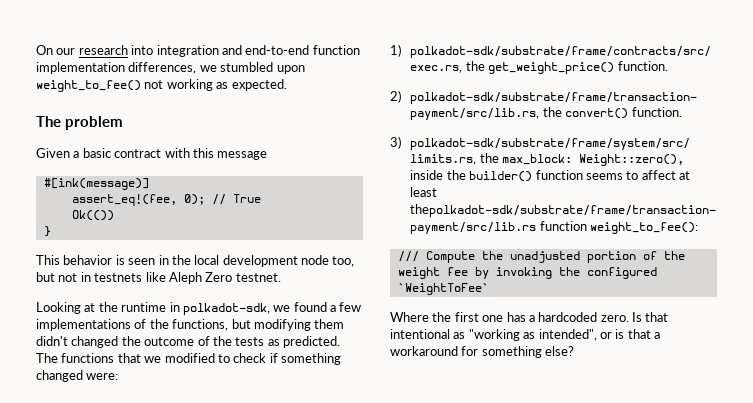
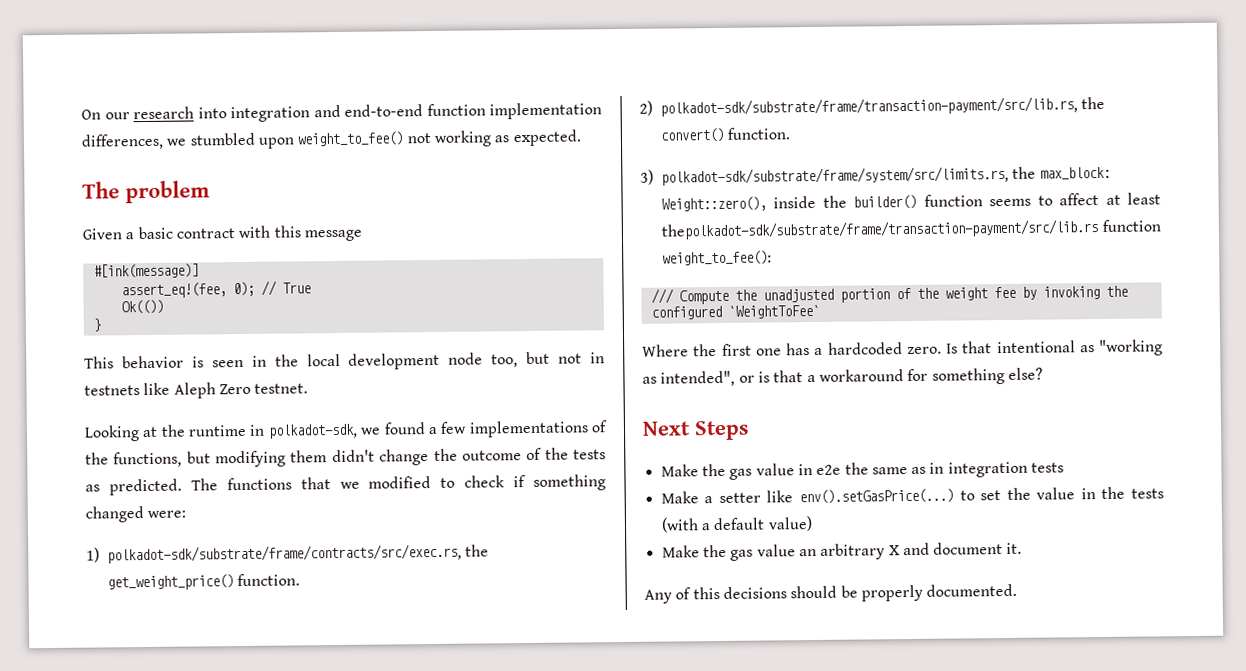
[71,336,119,348] changed -> [379,449,430,466] change
(575, 351) none -> [642,420,749,441] [660,461,1065,480] [660,486,1164,505] [660,516,813,533] [661,542,1023,561] [644,583,1018,604] // Next Steps // Make the gas value in e2e the same as in integration tests // Make a setter like env().setGasPrice(...) to set the value in the tests (with a default value) // Make the gas value an arbitrary X and document it. // Any of this decisions should be properly documented.

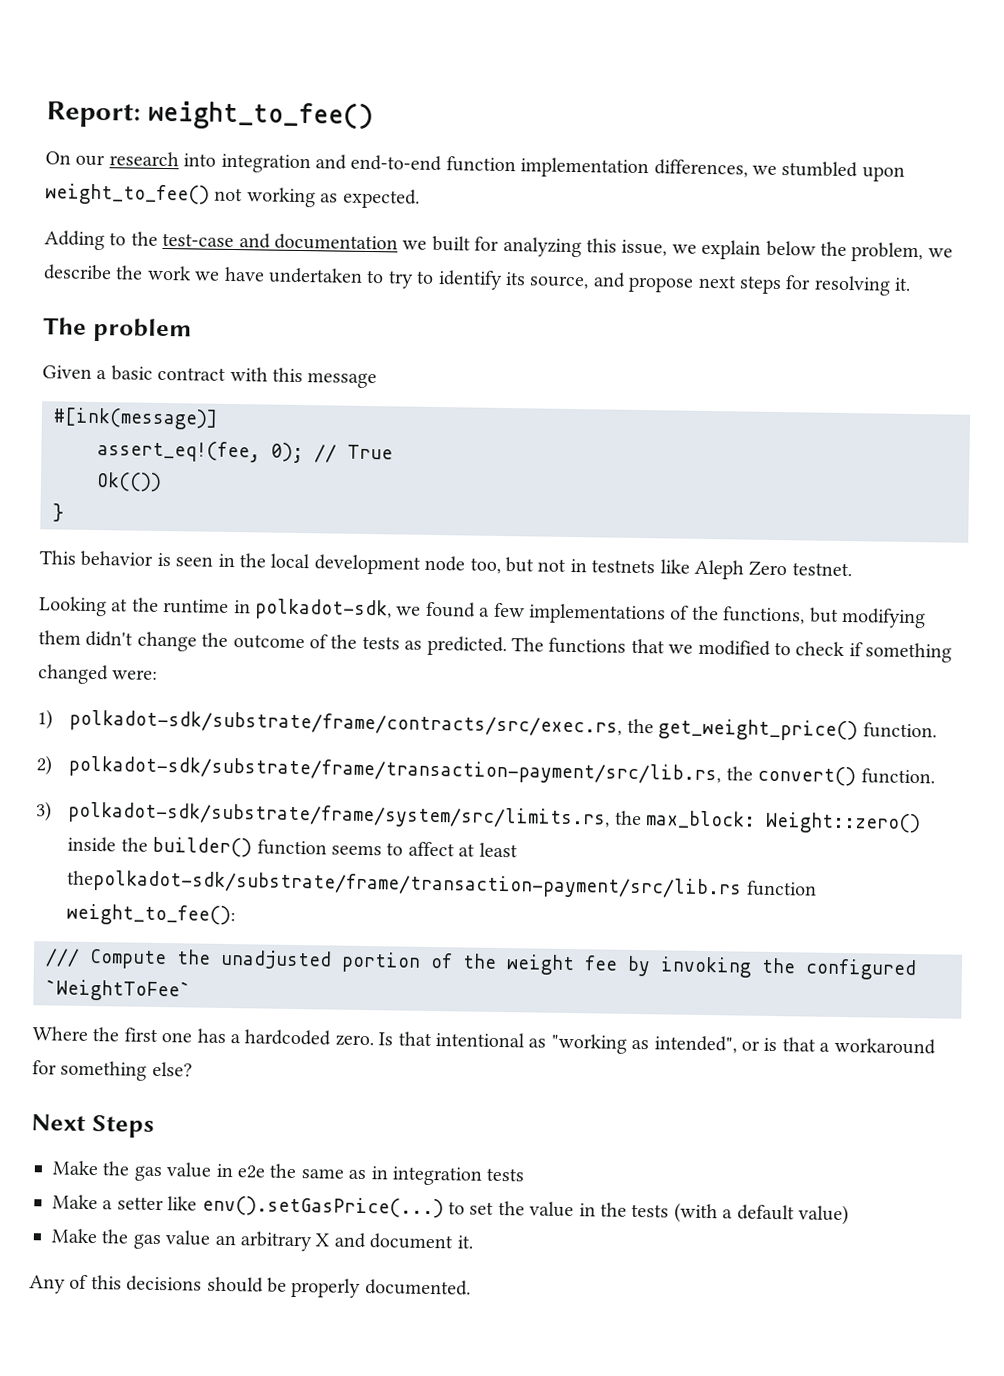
(81, 114) none -> [46,100,374,132] Report: weight_to_fee() //
(582, 138) none -> [44,230,953,263] [43,264,912,296] // Adding to the test-case and documentation we built for analyzing this issue, we explain below the problem, we describe the work we have undertaken to try to identify its source, and propose next steps for resolving it.
[661,196,767,212] Weight::zero(), -> [765,811,922,835] Weight::zero()

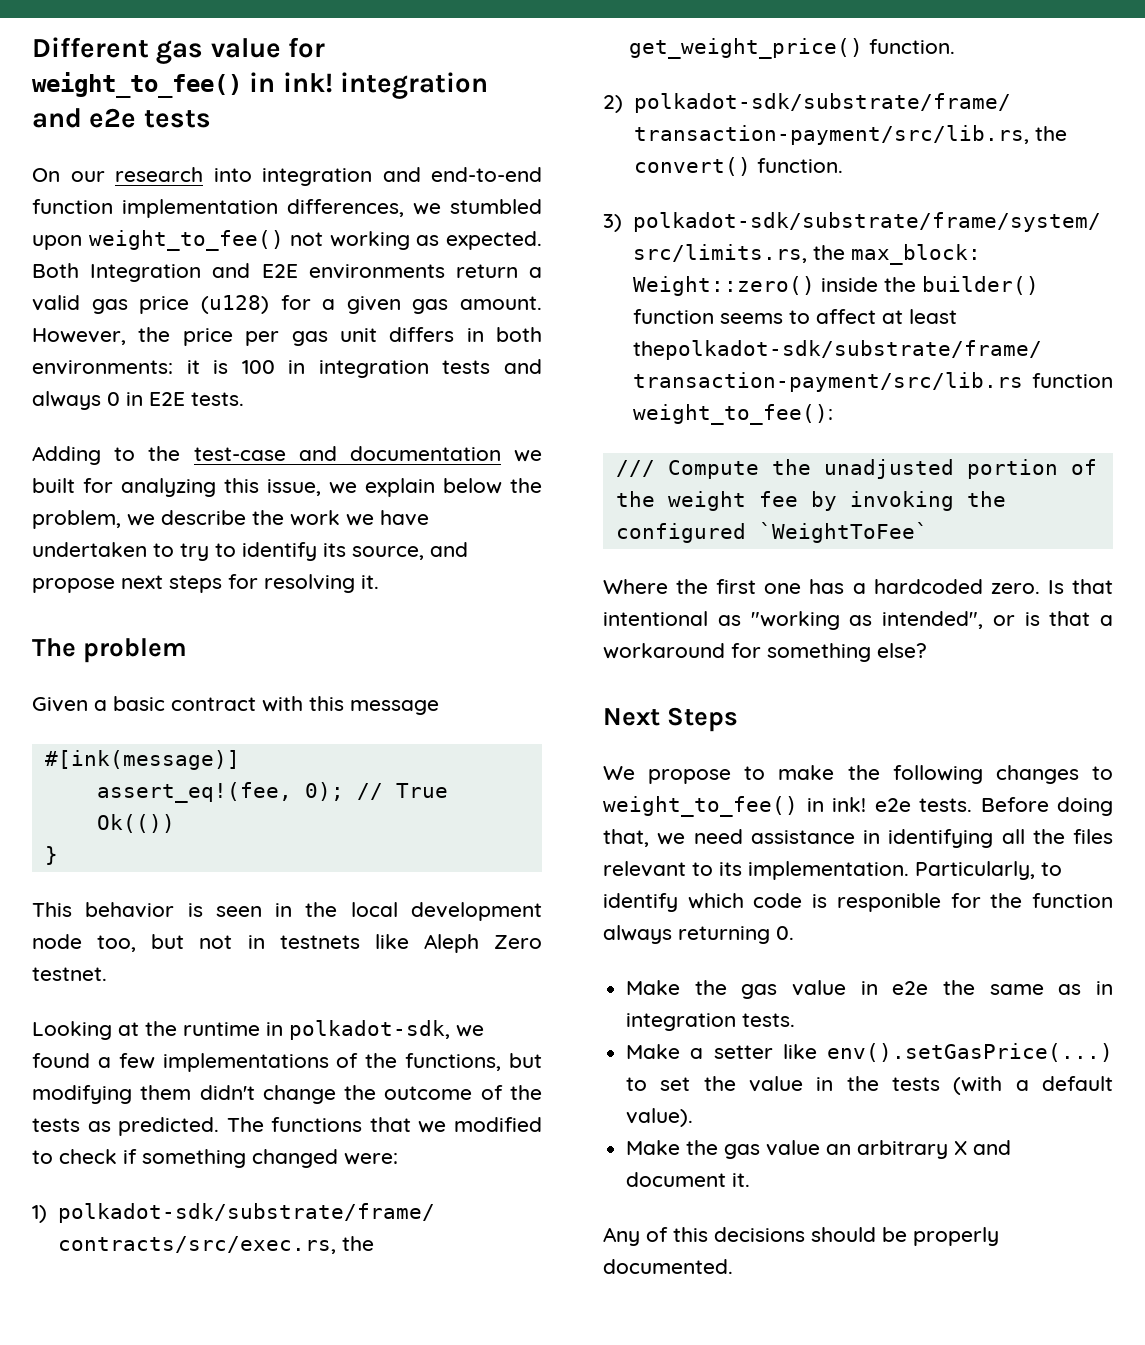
[46,100,374,132] Report: weight_to_fee() -> [32,37,326,64] [32,72,489,99] [32,108,211,128] Different gas value for weight_to_fee() in ink! integration and e2e tests
(420, 198) none -> [32,263,542,282] [32,295,542,314] [32,327,542,346] [32,359,542,378] [32,391,244,410] Both Integration and E2E environments return a valid gas price (u128) for a given gas amount. However, the price per gas unit differs in both environments: it is 100 in integration tests and always 0 in E2E tests.
(154, 1126) none -> [603,765,1113,784] [603,796,1113,817] [603,829,1113,848] [603,861,1062,880] [603,893,1113,912] [603,925,794,944] // We propose to make the following changes to weight_to_fee() in ink! e2e tests. Before doing that, we need assistance in identifying all the files relevant to its implementation. Particularly, to identify which code is responible for the function always returning 0.
[486,1167,525,1182] tests -> [742,1013,796,1027] tests.
[797,1204,849,1226] value) -> [626,1108,694,1127] value).

